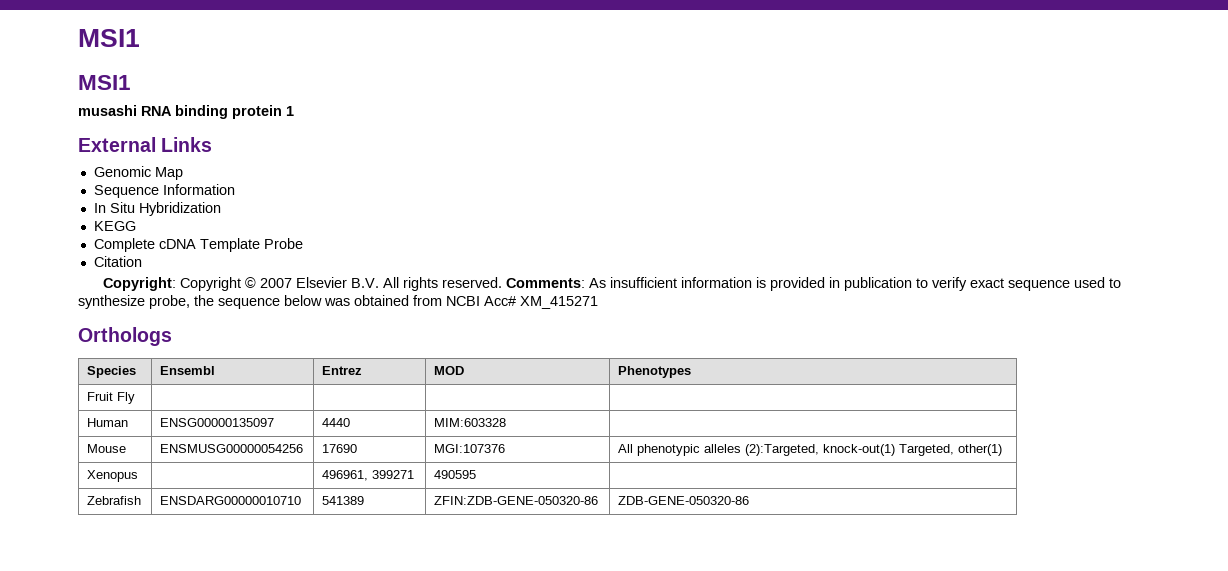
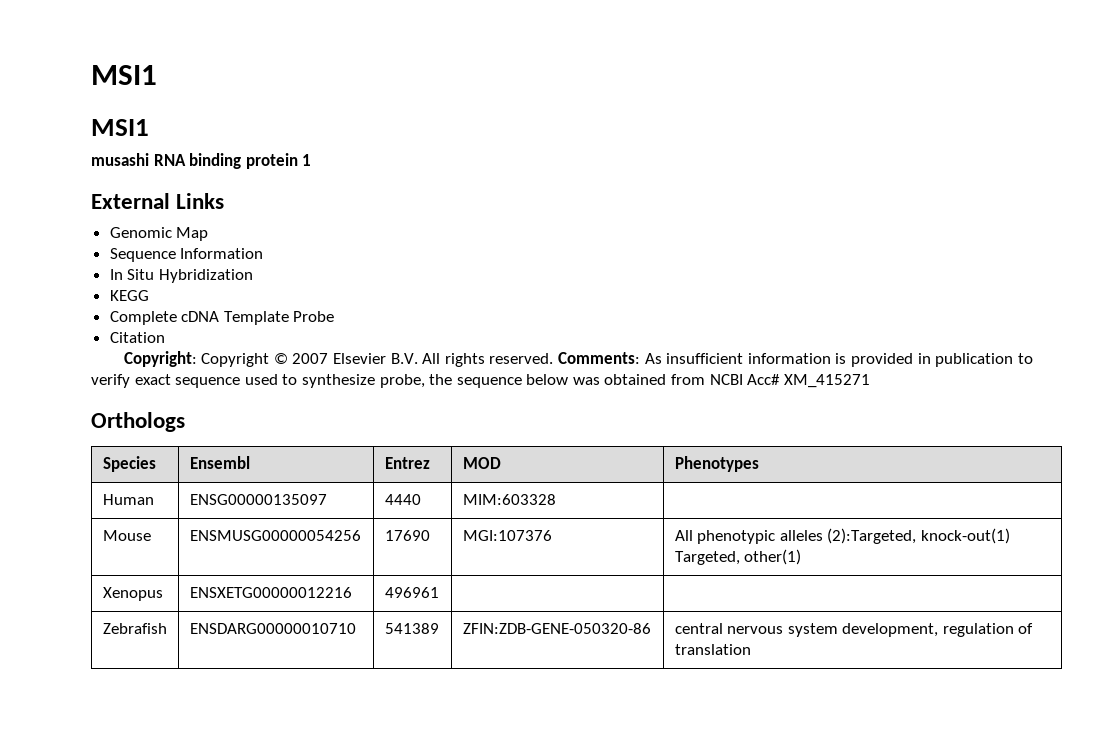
[87,392,136,404] // Fruit Fly | | | | -> (759, 464) none
[322,470,415,481] [434,470,477,479] | 496961, 399271 | 490595 -> [189,587,352,598] [384,587,439,598] ENSXETG00000012216 | 496961 |
[618,496,750,505] ZDB-GENE-050320-86 -> [674,623,1034,637] [674,644,751,655] central nervous system development, regulation of translation

